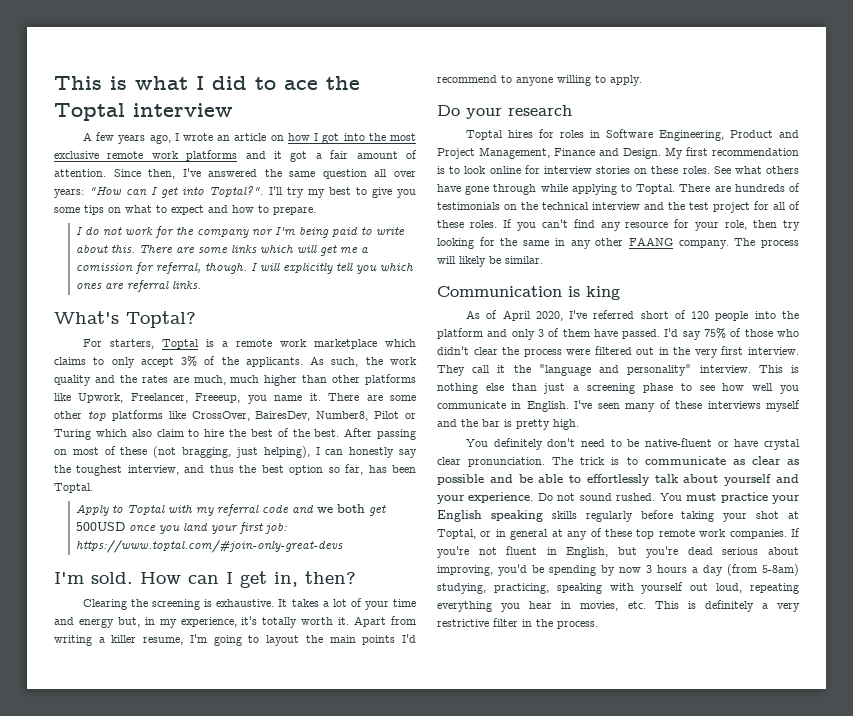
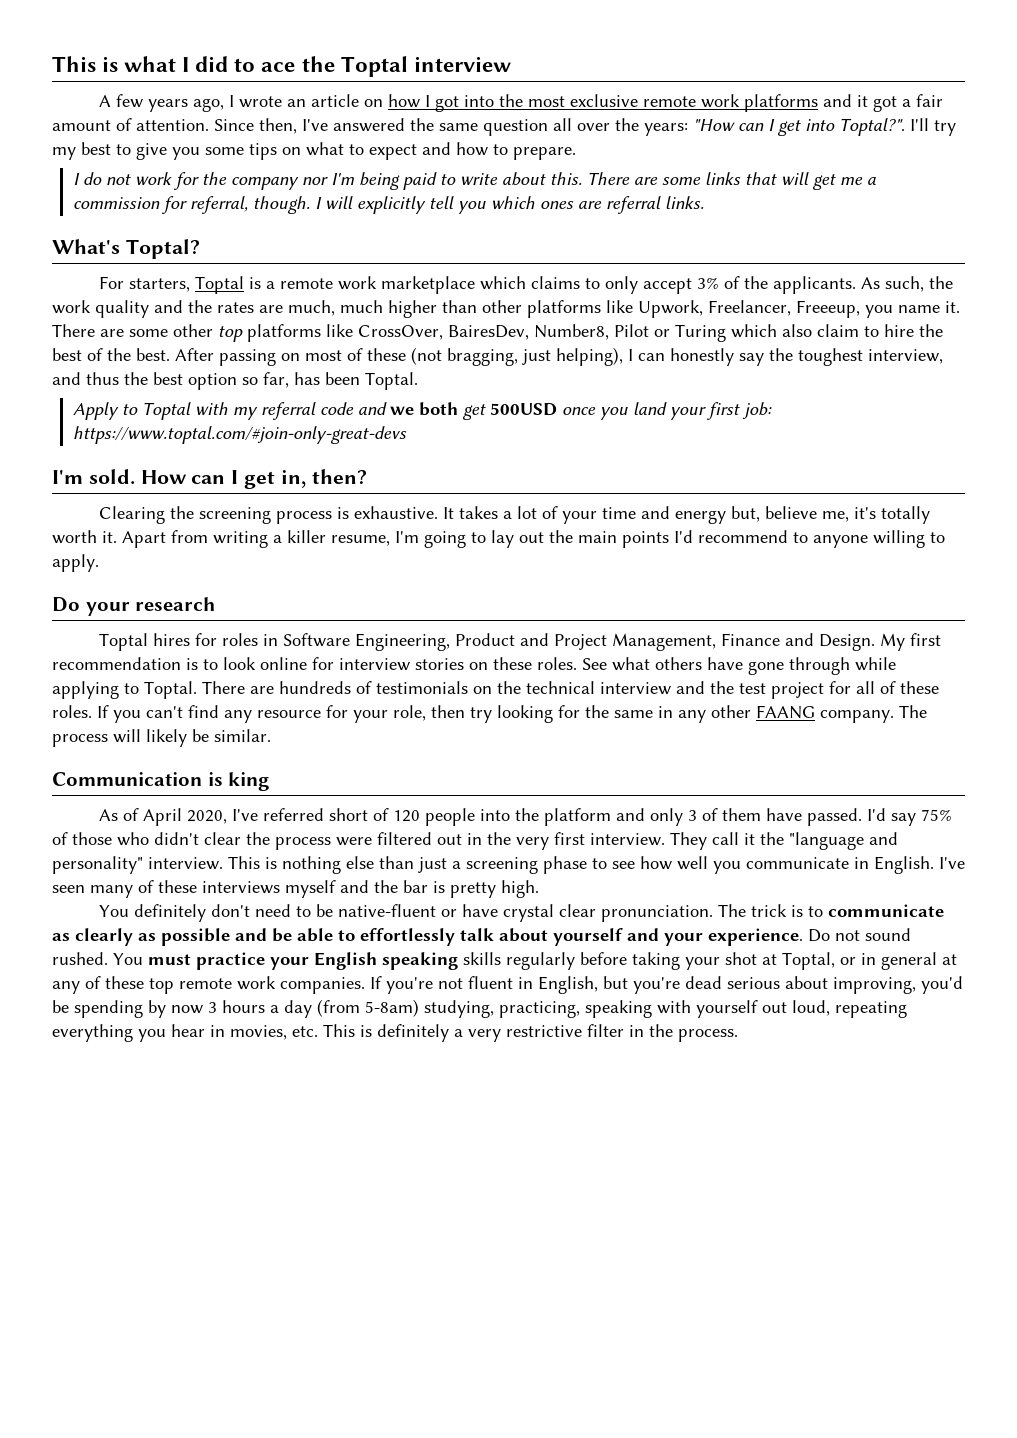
(416, 174) none -> [615,118,639,131] the
[259,245,294,254] which -> [745,172,778,185] that
[75,263,133,271] comission -> [73,197,161,209] commission
(201, 604) none -> [276,511,333,524] process
[144,617,237,628] in my experience, -> [765,506,850,522] believe me,
[266,635,300,646] layout -> [491,530,544,548] lay out
[751,456,781,465] clear -> [75,928,133,946] clearly

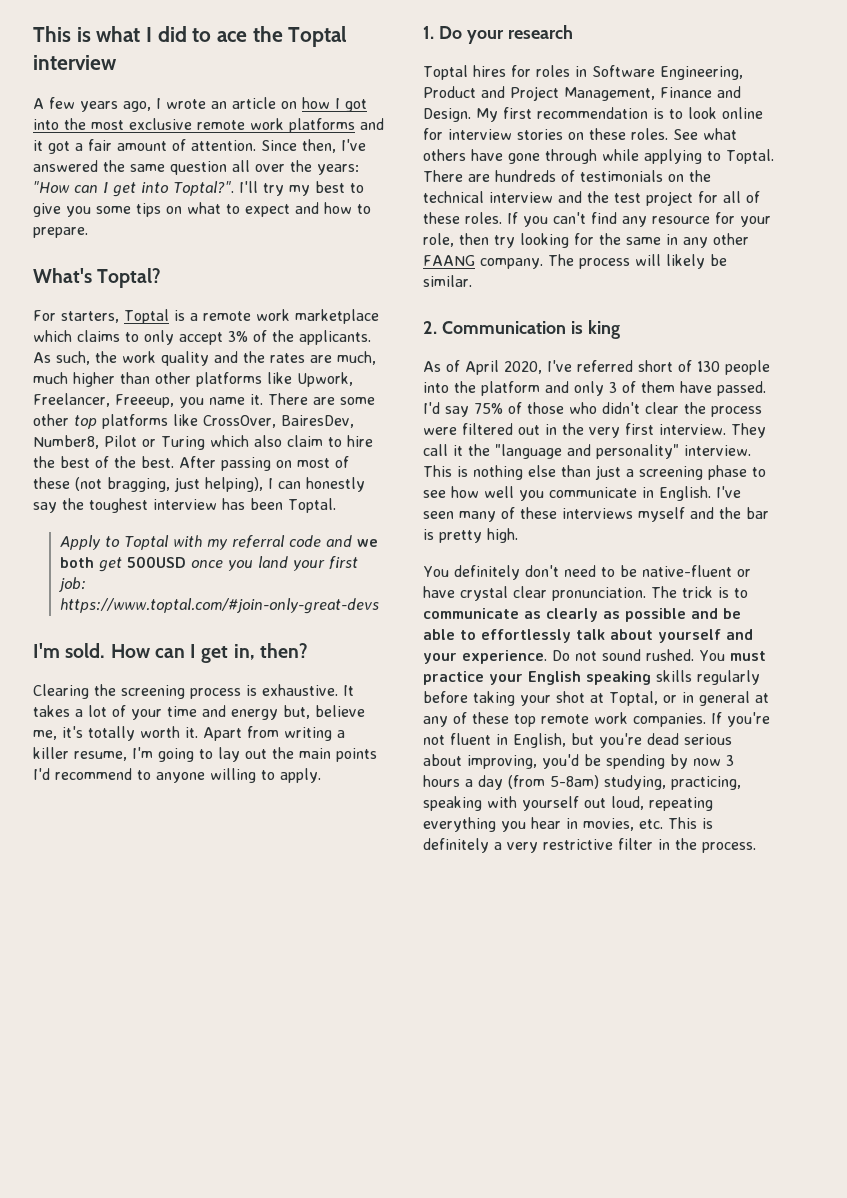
[73,172,877,190] [73,196,705,214] // I do not work for the company nor I'm being paid to write about this. There are some links that will get me a commission for referral, though. I will explicitly tell you which ones are referral links. -> (88, 232) none
[868,349,943,364] [52,372,289,390] interview, and thus the best option so far, -> [153,499,217,510] interview
(99, 563) none -> [423,26,434,39] 1.
(271, 735) none -> [423,321,437,334] 2.
[393,810,421,822] 120 -> [697,361,720,372] 130

